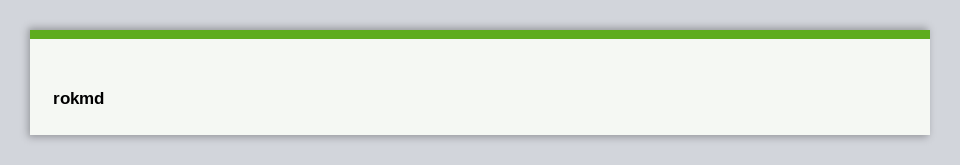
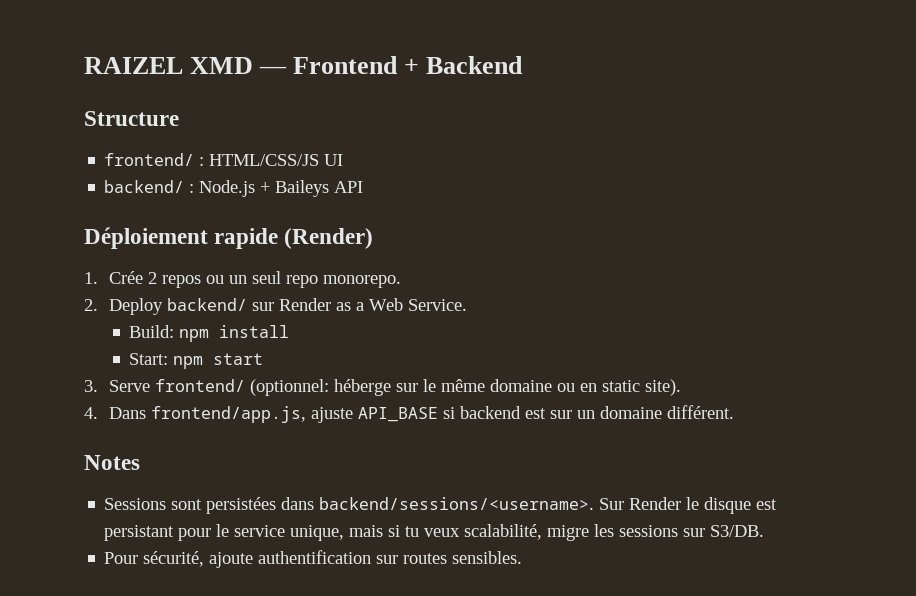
[53,92,104,104] rokmd -> [84,56,524,74] [84,111,179,126] [104,153,344,166] [104,180,364,197] [84,227,374,249] [84,271,401,288] [84,298,467,315] [129,325,290,342] [129,353,264,369] [84,379,681,396] [84,405,734,423] [84,455,140,470] [104,497,778,514] [104,524,765,541] [104,550,523,568] RAIZEL XMD — Frontend + Backend // Structure // frontend/ : HTML/CSS/JS UI // backend/ : Node.js + Baileys API // Déploiement rapide (Render) // 1. Crée 2 repos ou un seul repo monorepo. // 2. Deploy backend/ sur Render as a Web Service. // Build: npm install // Start: npm start // 3. Serve frontend/ (optionnel: héberge sur le même domaine ou en static site). // 4. Dans frontend/app.js, ajuste API_BASE si backend est sur un domaine différent. // Notes // Sessions sont persistées dans backend/sessions/<username>. Sur Render le disque est persistant pour le service unique, mais si tu veux scalabilité, migre les sessions sur S3/DB. // Pour sécurité, ajoute authentification sur routes sensibles.

